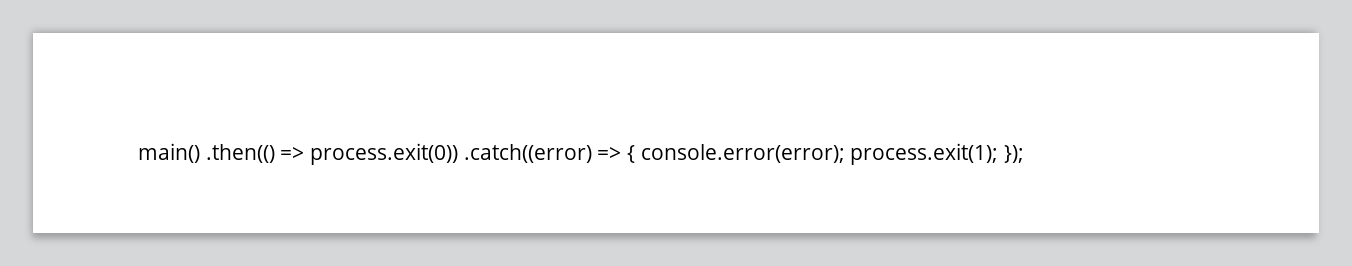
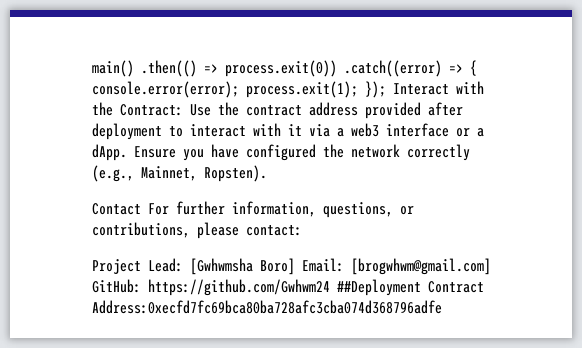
(1025, 154) none -> [393,81,484,95] [92,102,463,119] [92,123,484,140] [92,144,470,161] [92,165,267,182] [92,201,414,218] [92,222,302,239] [92,258,491,275] [92,279,484,296] [92,300,442,314] Interact with the Contract: Use the contract address provided after deployment to interact with it via a web3 interface or a dApp. Ensure you have configured the network correctly (e.g., Mainnet, Ropsten). // Contact For further information, questions, or contributions, please contact: // Project Lead: [Gwhwmsha Boro] Email: [brogwhwm@gmail.com] GitHub: https://github.com/Gwhwm24 ##Deployment Contract Address:0xecfd7fc69bca80ba728afc3cba074d368796adfe

